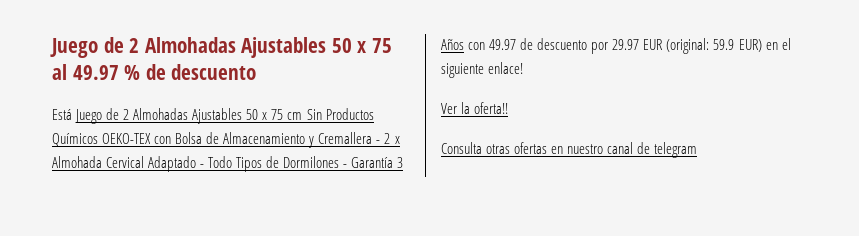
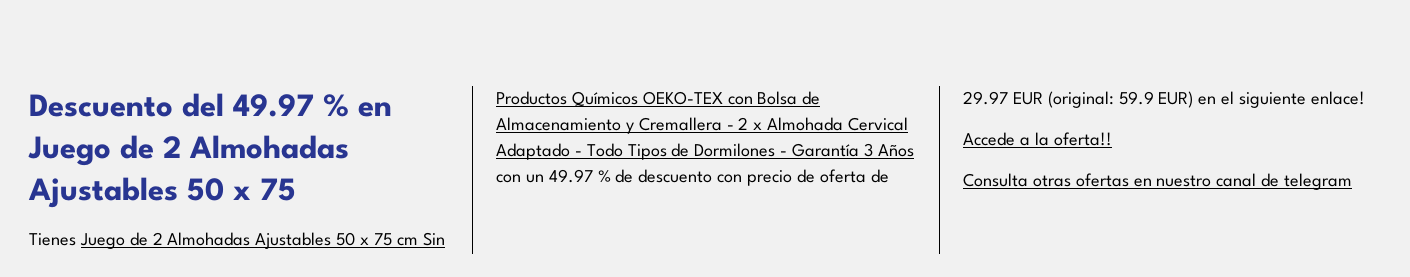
[50,37,392,58] [52,64,257,80] [52,109,72,120] Juego de 2 Almohadas Ajustables 50 x 75 al 49.97 % de descuento // Está -> [29,93,392,117] [28,135,349,166] [28,177,296,208] [29,233,76,246] Descuento del 49.97 % en Juego de 2 Almohadas Ajustables 50 x 75 // Tienes
[489,38,609,54] 49.97 de descuento por -> [525,169,889,186] un 49.97 % de descuento con precio de oferta de
[441,103,457,114] Ver -> [963,132,1030,146] Accede a

